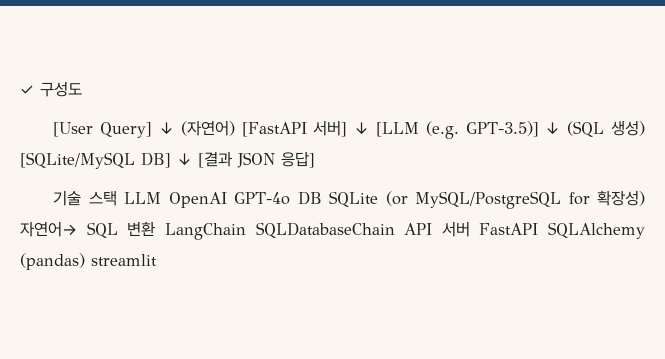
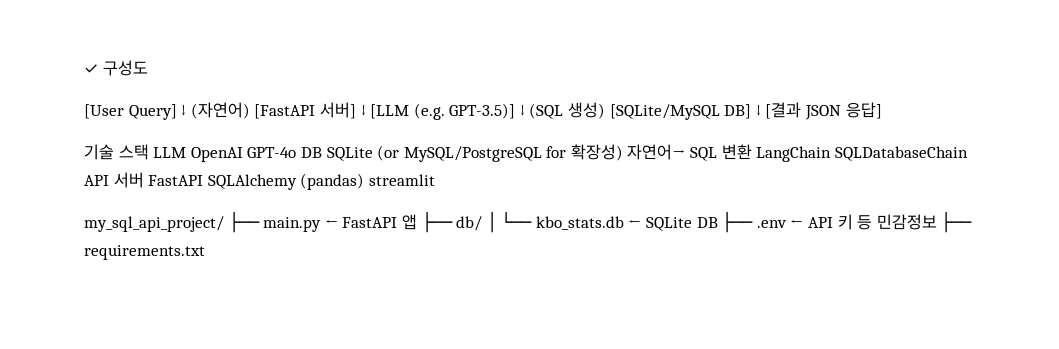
(157, 260) none -> [84,212,973,233] [84,245,205,260] // my_sql_api_project/ ├── main.py ← FastAPI 앱 ├── db/ │ └── kbo_stats.db ← SQLite DB ├── .env ← API 키 등 민감정보 ├── requirements.txt

